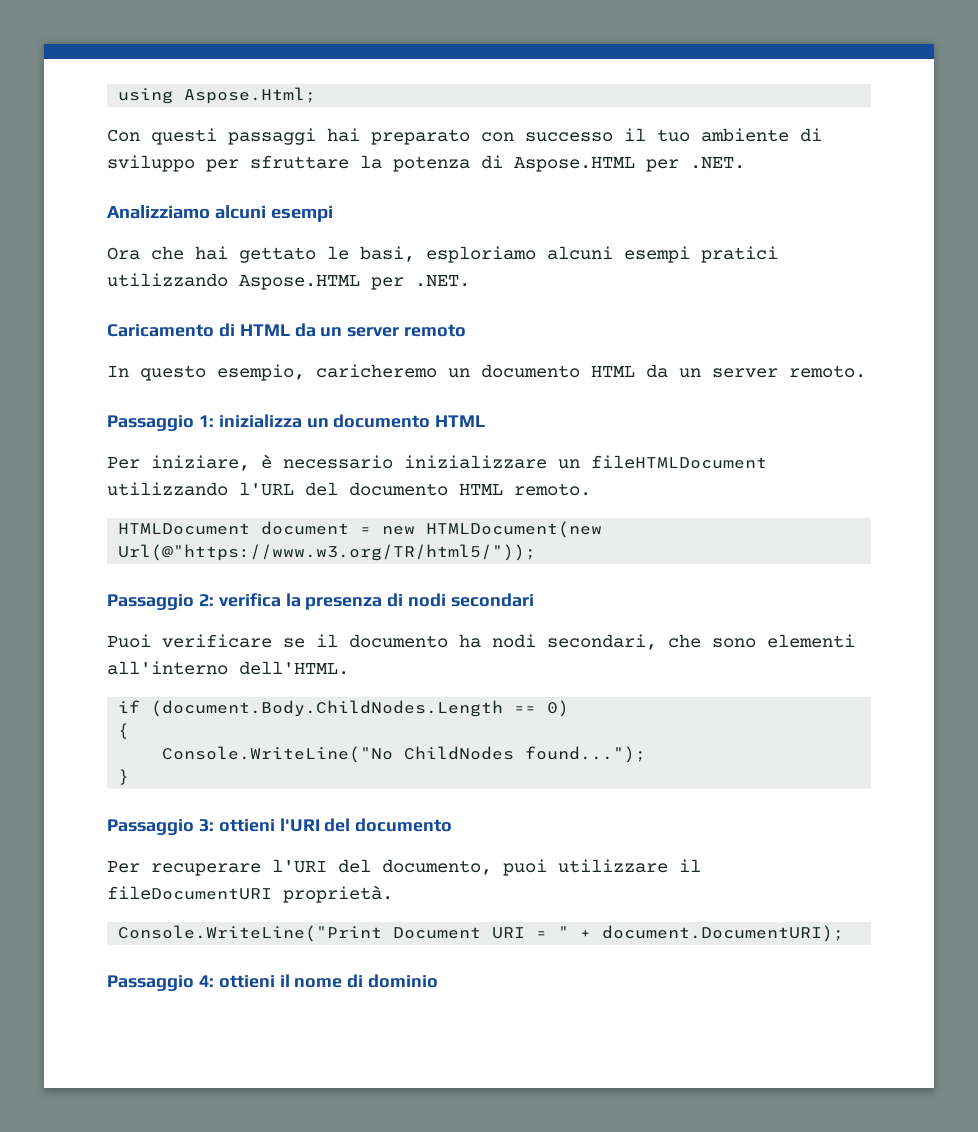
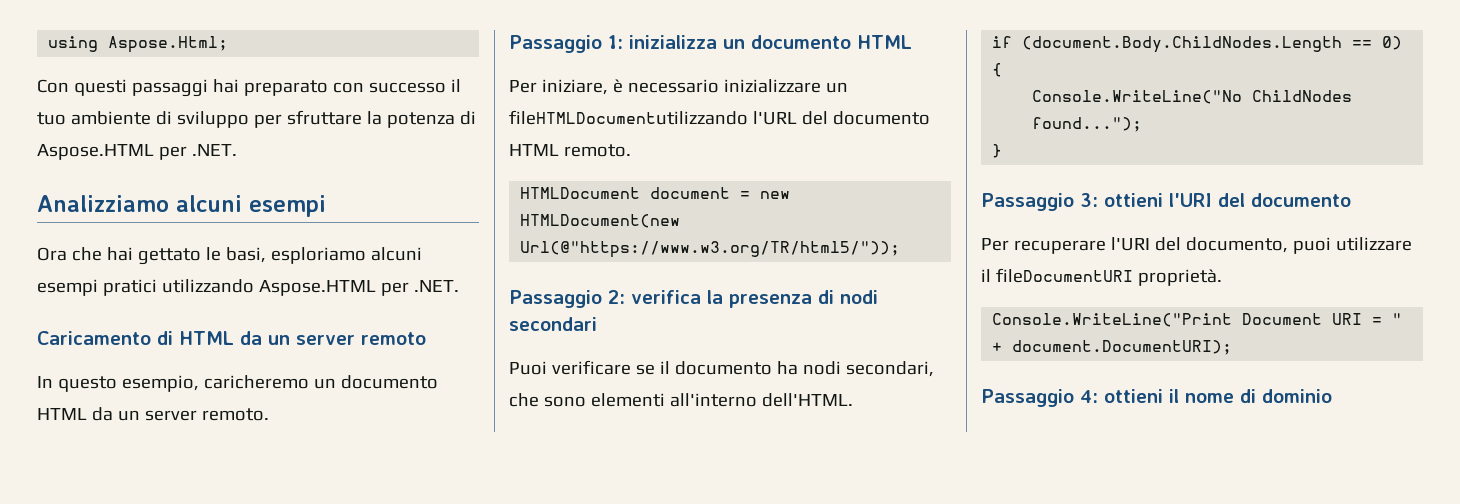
[591,455,767,469] [107,482,228,496] fileHTMLDocument utilizzando -> [509,110,748,125] fileHTMLDocumentutilizzando

